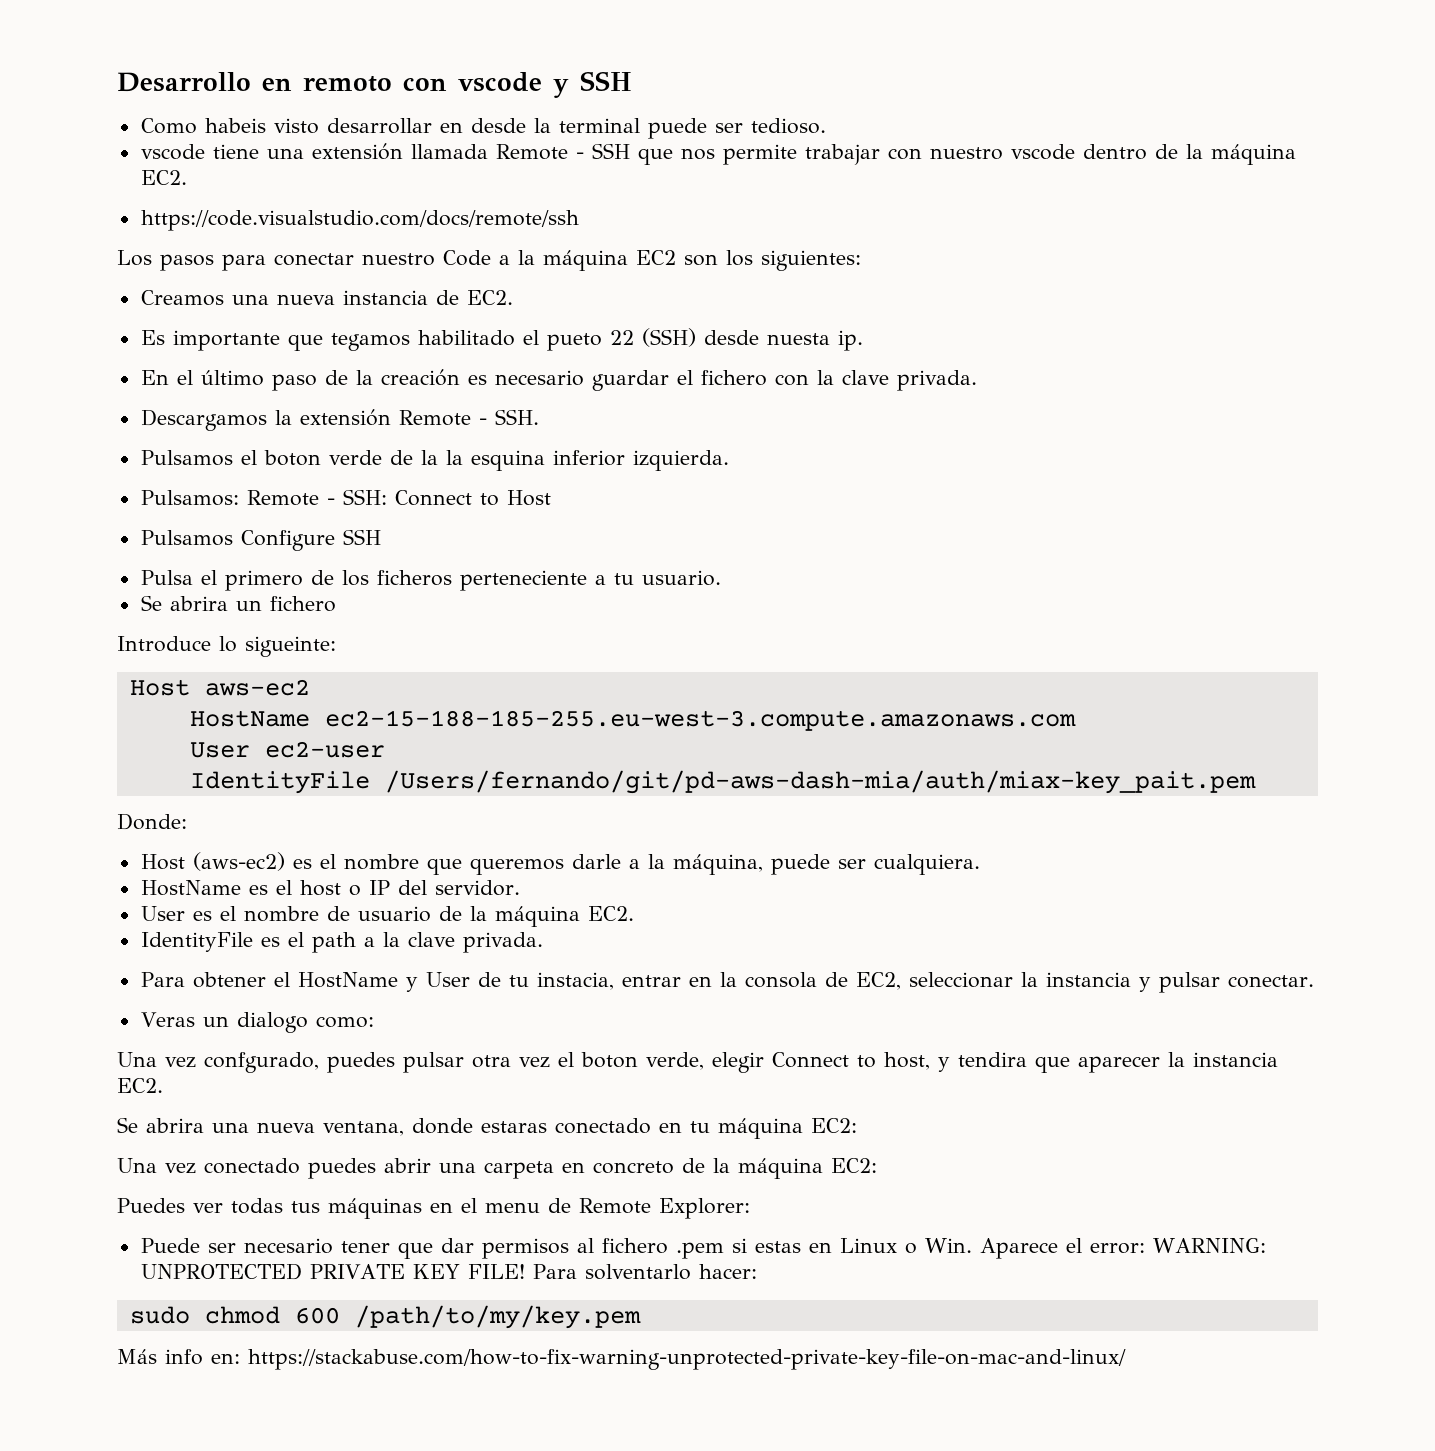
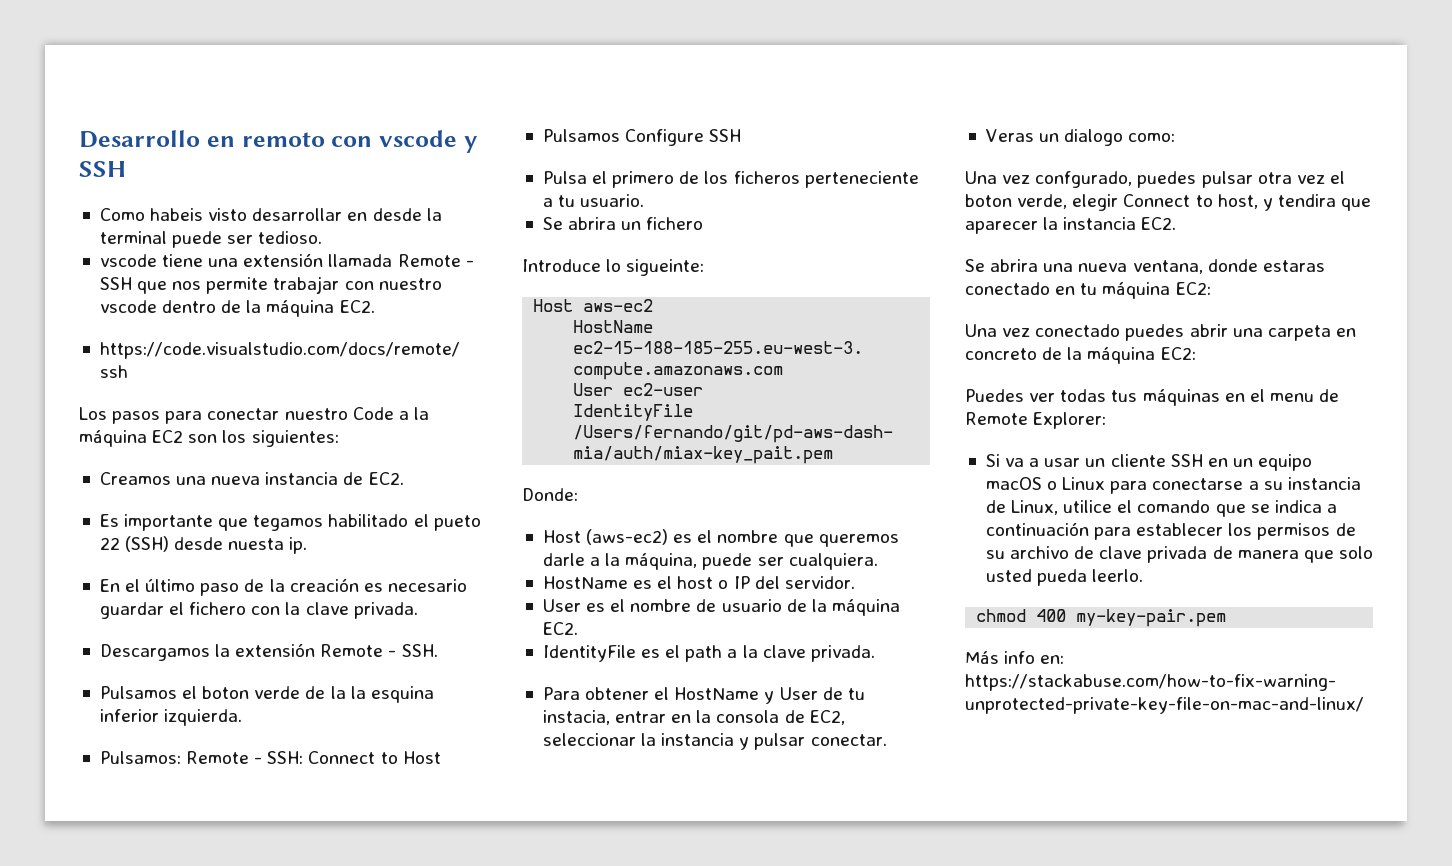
[140,1238,1266,1259] [140,1263,757,1280] [129,1305,641,1329] Puede ser necesario tener que dar permisos al fichero .pem si estas en Linux o Win. Aparece el error: WARNING: UNPROTECTED PRIVATE KEY FILE! Para solventarlo hacer: // sudo chmod 600 /path/to/my/key.pem -> [985,454,1313,471] [985,477,1361,494] [985,500,1337,517] [985,522,1356,540] [985,546,1373,563] [985,569,1144,586] [976,609,1227,627] Si va a usar un cliente SSH en un equipo macOS o Linux para conectarse a su instancia de Linux, utilice el comando que se indica a continuación para establecer los permisos de su archivo de clave privada de manera que solo usted pueda leerlo. // chmod 400 my-key-pair.pem

